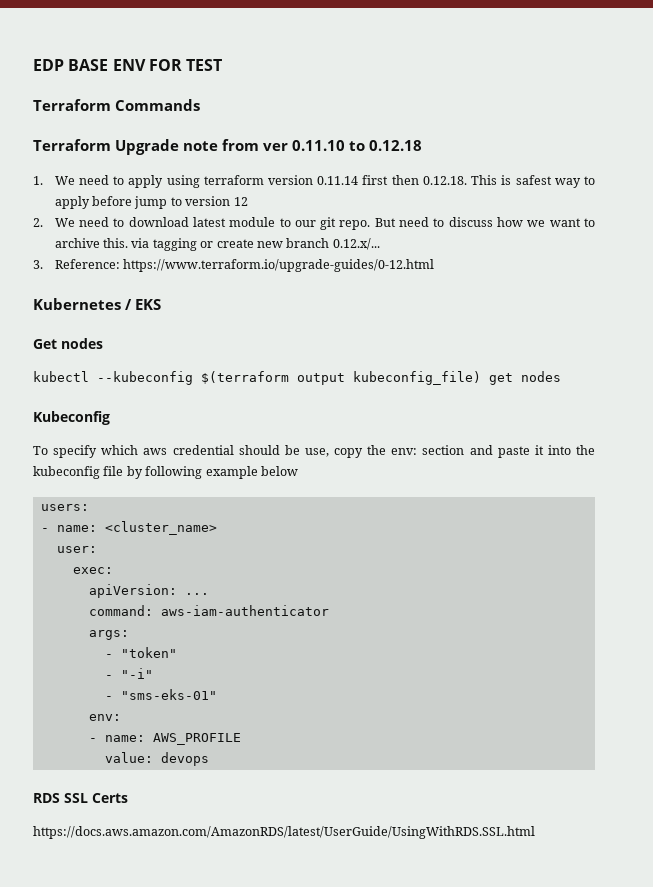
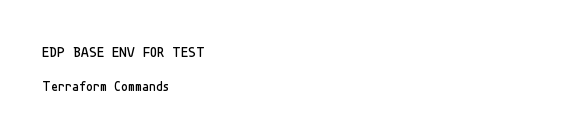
[33,139,423,155] [33,175,595,188] [54,196,248,209] [33,217,595,230] [54,238,380,251] [33,259,435,272] [33,298,162,310] [33,338,103,349] [33,371,561,385] [33,411,110,425] [33,445,595,458] [33,466,298,479] [40,504,89,511] [40,521,217,535] [56,546,97,553] [72,567,113,574] [88,584,209,598] [88,605,329,616] [88,630,129,640] [104,647,177,658] [104,668,153,679] [104,689,217,700] [88,714,121,721] [88,733,241,745] [104,752,209,766] [33,793,128,803] [33,826,535,839] // Terraform Upgrade note from ver 0.11.10 to 0.12.18 // 1. We need to apply using terraform version 0.11.14 first then 0.12.18. This is safest way to apply before jump to version 12 // 2. We need to download latest module to our git repo. But need to discuss how we want to archive this. via tagging or create new branch 0.12.x/... // 3. Reference: https://www.terraform.io/upgrade-guides/0-12.html // Kubernetes / EKS // Get nodes // kubectl --kubeconfig $(terraform output kubeconfig_file) get nodes // Kubeconfig // To specify which aws credential should be use, copy the env: section and paste it into the kubeconfig file by following example below // users: // - name: <cluster_name> // user: // exec: // apiVersion: ... // command: aws-iam-authenticator // args: // - "token" // - "-i" // - "sms-eks-01" // env: // - name: AWS_PROFILE // value: devops // RDS SSL Certs // https://docs.aws.amazon.com/AmazonRDS/latest/UserGuide/UsingWithRDS.SSL.html -> (169, 86) none

